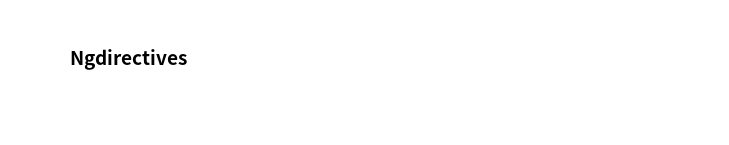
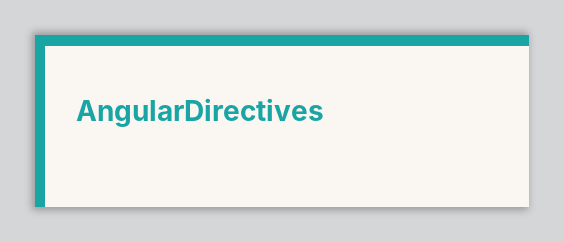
[70,49,187,70] Ngdirectives -> [76,98,324,127] AngularDirectives

